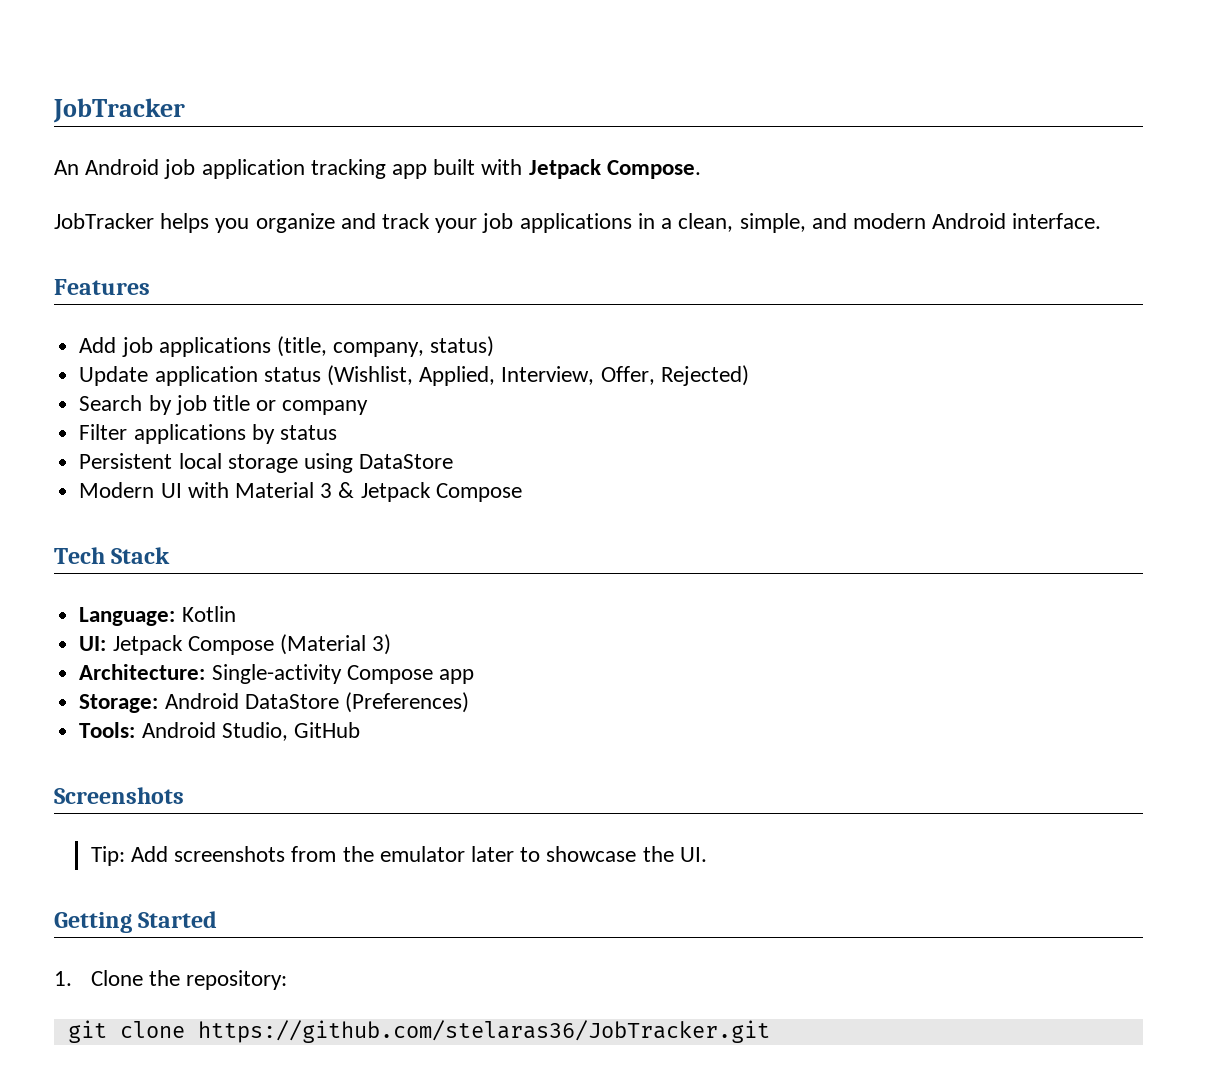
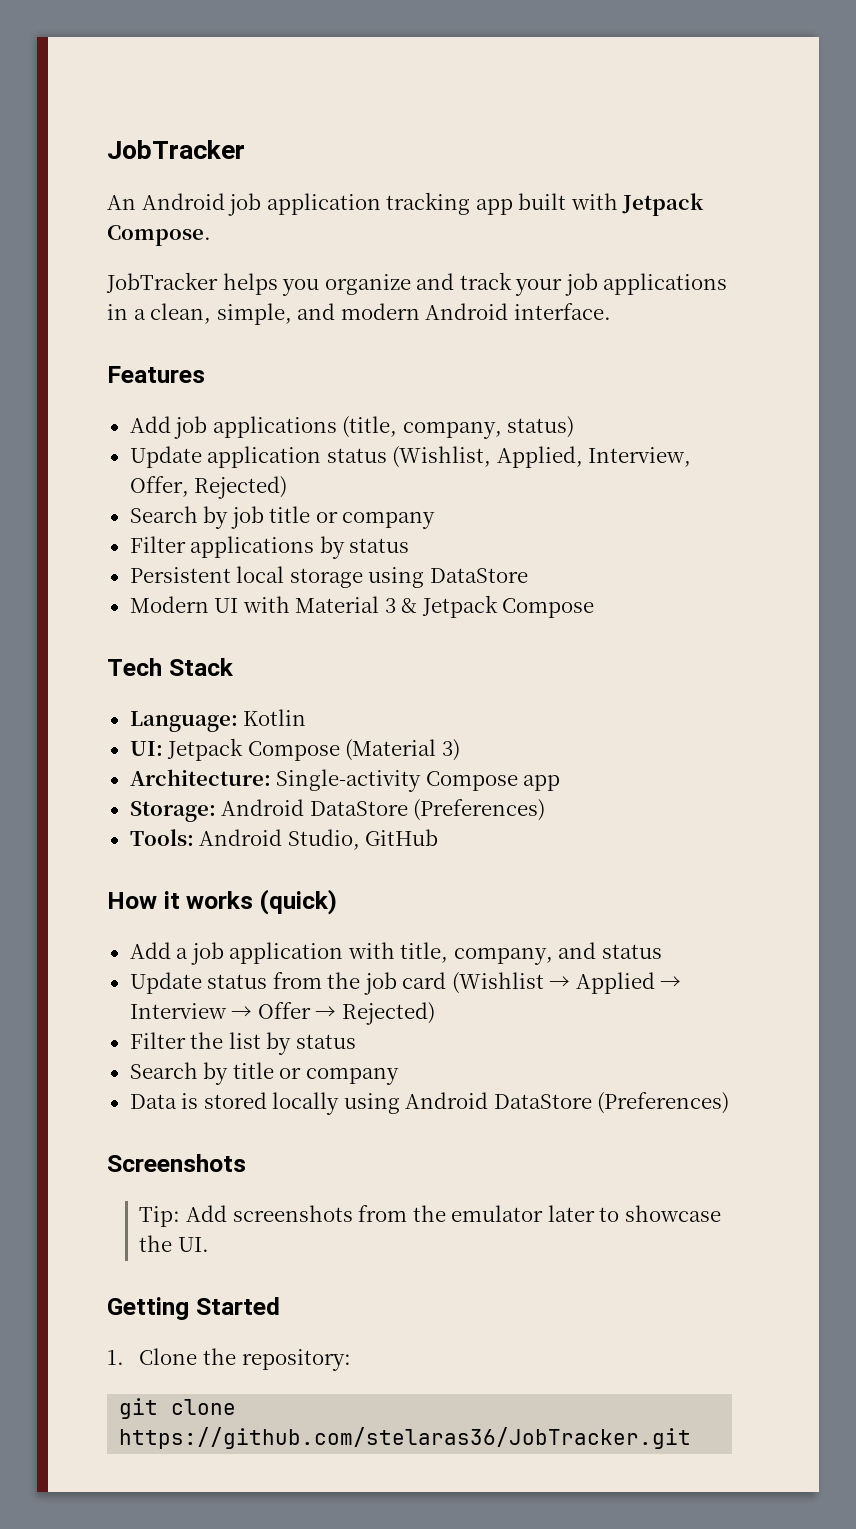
(360, 730) none -> [107,889,337,915] [129,942,662,965] [129,972,682,995] [129,1002,435,1025] [129,1032,356,1055] [129,1062,399,1085] [129,1092,730,1115] // How it works (quick) // Add a job application with title, company, and status // Update status from the job card (Wishlist → Applied → Interview → Offer → Rejected) // Filter the list by status // Search by title or company // Data is stored locally using Android DataStore (Preferences)

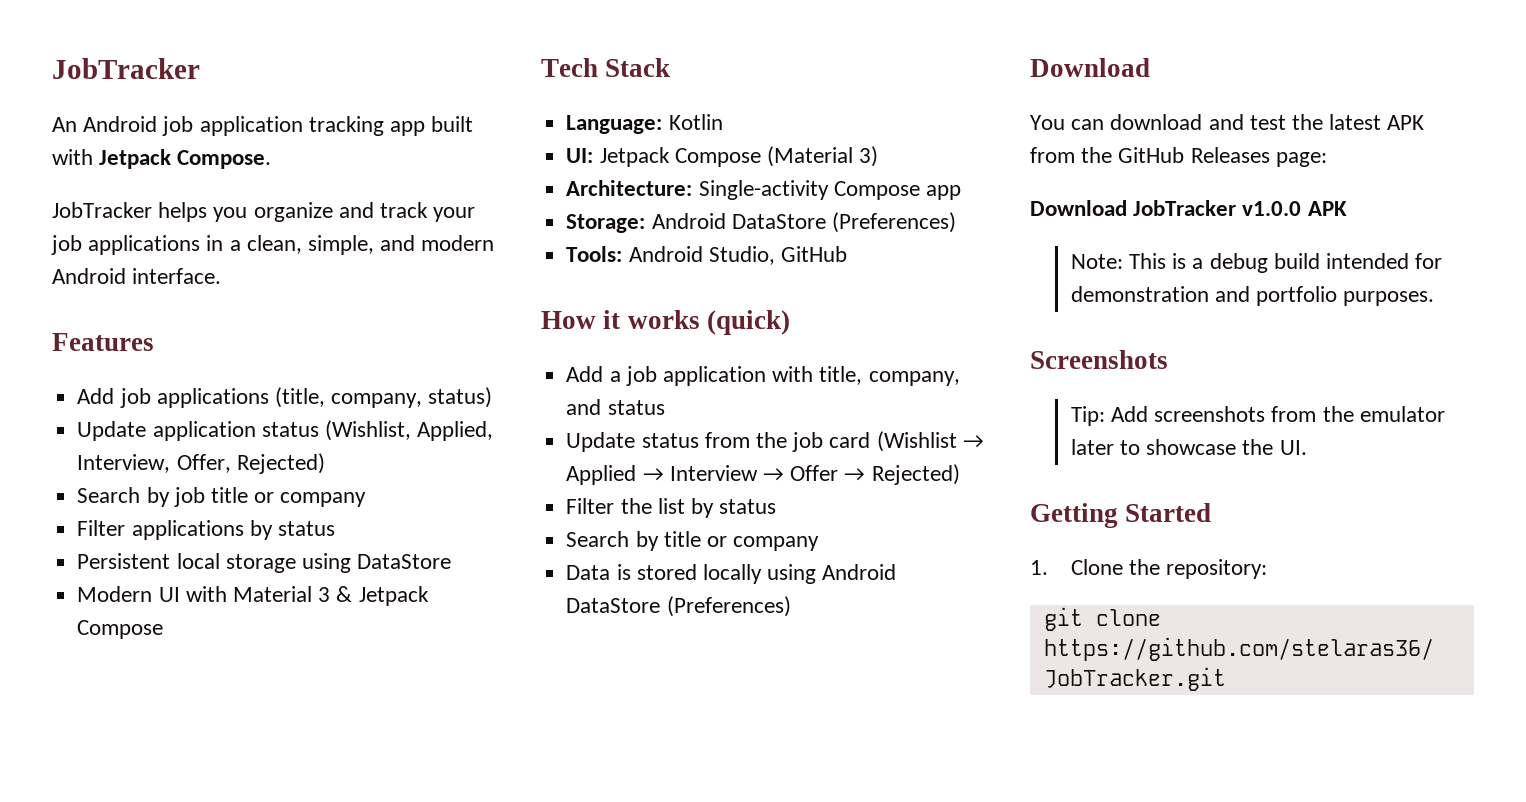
(730, 1103) none -> [1030,58,1150,77] [1030,114,1425,130] [1030,147,1327,167] [1030,200,1347,216] [1070,253,1443,273] [1070,286,1435,306] // Download // You can download and test the latest APK from the GitHub Releases page: // Download JobTracker v1.0.0 APK // Note: This is a debug build intended for demonstration and portfolio purposes.

